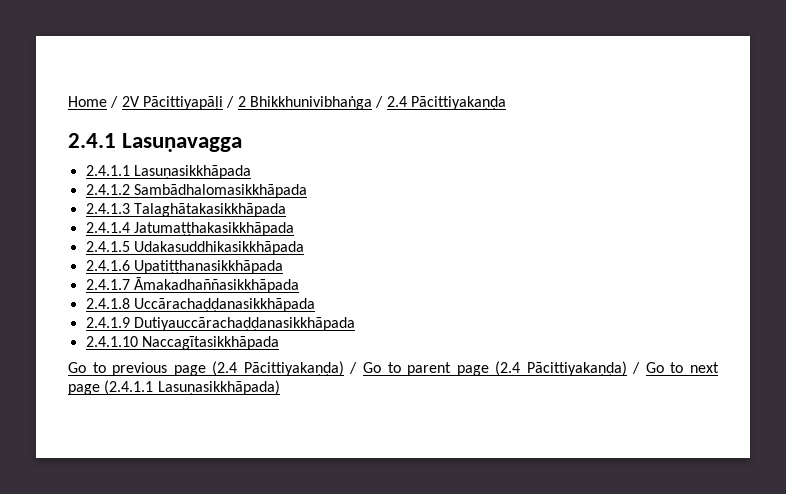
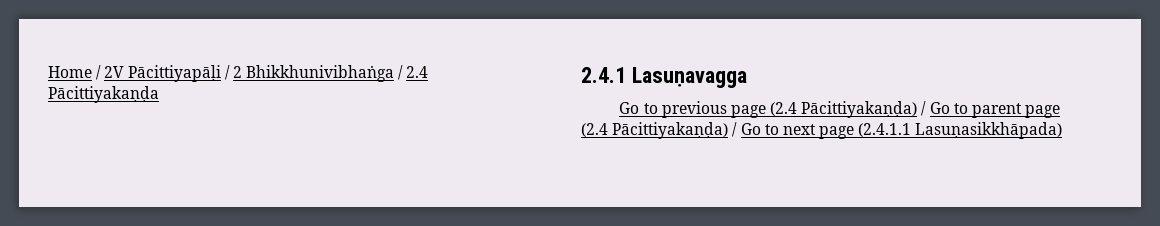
[85,165,251,179] [85,184,307,198] [85,203,286,217] [85,222,294,236] [85,241,304,255] [85,260,283,274] [85,277,299,293] [85,298,315,312] [85,317,355,331] [85,336,279,350] // 2.4.1.1 Lasuṇasikkhāpada // 2.4.1.2 Sambādhalomasikkhāpada // 2.4.1.3 Talaghātakasikkhāpada // 2.4.1.4 Jatumaṭṭhakasikkhāpada // 2.4.1.5 Udakasuddhikasikkhāpada // 2.4.1.6 Upatiṭṭhanasikkhāpada // 2.4.1.7 Āmakadhaññasikkhāpada // 2.4.1.8 Uccārachaḍḍanasikkhāpada // 2.4.1.9 Dutiyauccārachaḍḍanasikkhāpada // 2.4.1.10 Naccagītasikkhāpada -> (747, 77) none

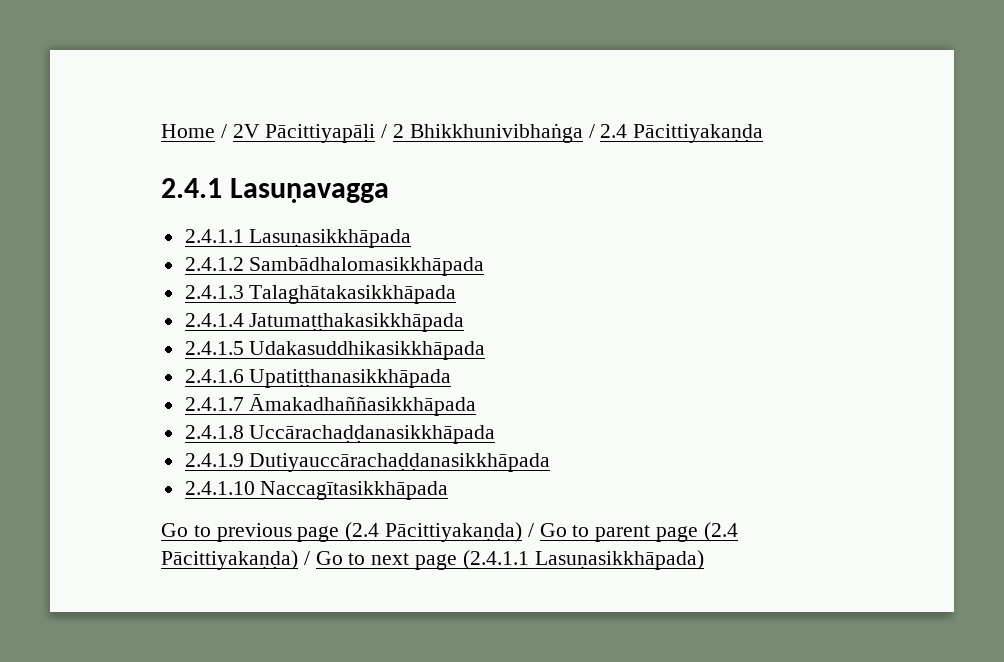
(747, 77) none -> [184,229,412,248] [184,257,485,276] [184,285,457,304] [184,313,465,332] [184,341,486,360] [184,369,452,388] [184,394,477,416] [184,425,496,444] [184,453,551,472] [184,481,449,500] // 2.4.1.1 Lasuṇasikkhāpada // 2.4.1.2 Sambādhalomasikkhāpada // 2.4.1.3 Talaghātakasikkhāpada // 2.4.1.4 Jatumaṭṭhakasikkhāpada // 2.4.1.5 Udakasuddhikasikkhāpada // 2.4.1.6 Upatiṭṭhanasikkhāpada // 2.4.1.7 Āmakadhaññasikkhāpada // 2.4.1.8 Uccārachaḍḍanasikkhāpada // 2.4.1.9 Dutiyauccārachaḍḍanasikkhāpada // 2.4.1.10 Naccagītasikkhāpada

